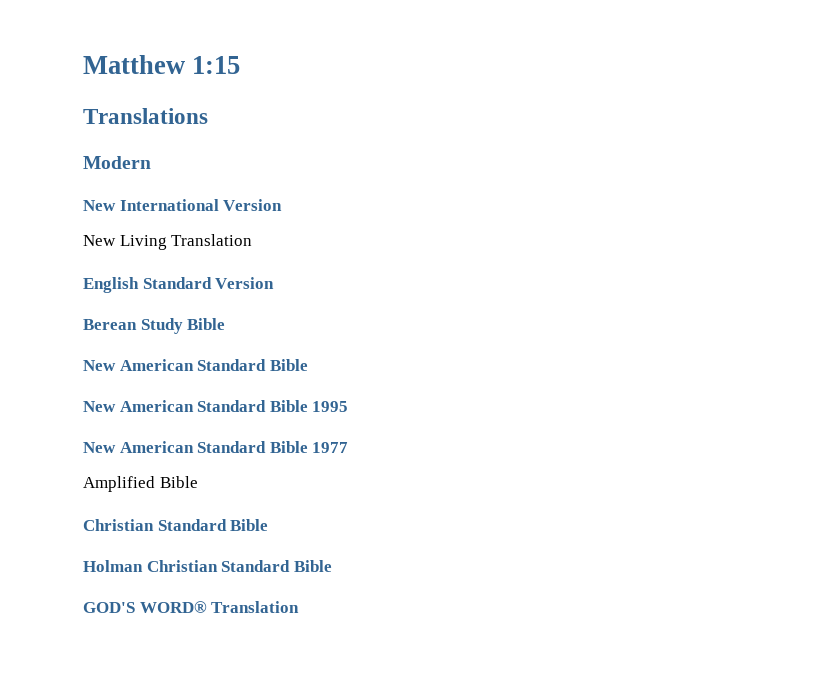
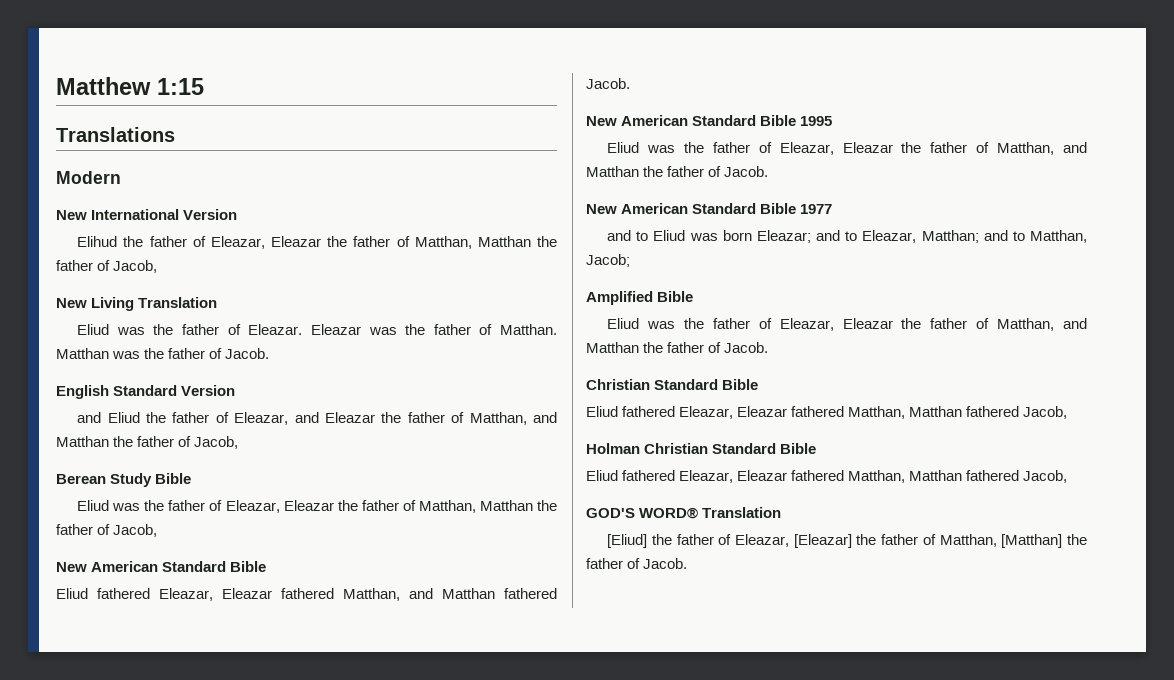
[83,234,253,250] [83,277,275,293] [83,318,226,334] [83,359,308,371] New Living Translation // English Standard Version // Berean Study Bible // New American Standard Bible -> [77,236,557,249] [56,260,158,273] [56,297,218,311] [77,324,557,335] [56,348,270,359] [56,385,236,399] [77,412,558,425] [56,436,239,449] [56,473,192,487] [77,500,557,513] [56,524,158,537] [56,561,267,572] [56,588,557,601] [586,78,630,89] Elihud the father of Eleazar, Eleazar the father of Matthan, Matthan the father of Jacob, // New Living Translation // Eliud was the father of Eleazar. Eleazar was the father of Matthan. Matthan was the father of Jacob. // English Standard Version // and Eliud the father of Eleazar, and Eleazar the father of Matthan, and Matthan the father of Jacob, // Berean Study Bible // Eliud was the father of Eleazar, Eleazar the father of Matthan, Matthan the father of Jacob, // New American Standard Bible // Eliud fathered Eleazar, Eleazar fathered Matthan, and Matthan fathered Jacob.
(349, 406) none -> [607,142,1087,155] [586,166,769,177] // Eliud was the father of Eleazar, Eleazar the father of Matthan, and Matthan the father of Jacob.
[83,476,198,492] [83,519,269,531] [83,560,332,572] [83,601,300,613] Amplified Bible // Christian Standard Bible // Holman Christian Standard Bible // GOD'S WORD® Translation -> [607,230,1087,243] [586,254,630,267] [586,291,694,305] [607,318,1087,331] [586,342,769,353] [586,379,759,390] [586,406,1068,419] [586,443,817,454] [586,470,1068,483] [586,507,782,519] [607,534,1087,548] [586,558,688,569] and to Eliud was born Eleazar; and to Eleazar, Matthan; and to Matthan, Jacob; // Amplified Bible // Eliud was the father of Eleazar, Eleazar the father of Matthan, and Matthan the father of Jacob. // Christian Standard Bible // Eliud fathered Eleazar, Eleazar fathered Matthan, Matthan fathered Jacob, // Holman Christian Standard Bible // Eliud fathered Eleazar, Eleazar fathered Matthan, Matthan fathered Jacob, // GOD'S WORD® Translation // [Eliud] the father of Eleazar, [Eleazar] the father of Matthan, [Matthan] the father of Jacob.

